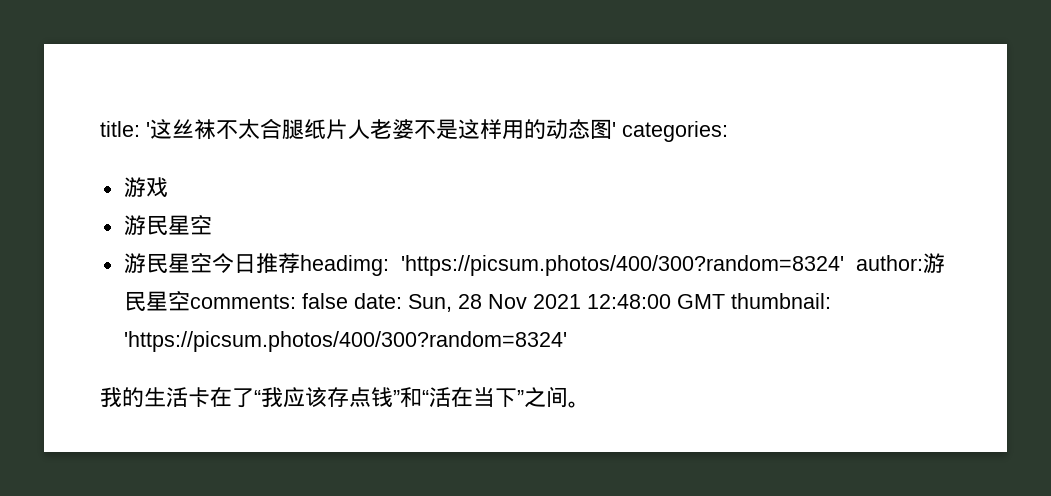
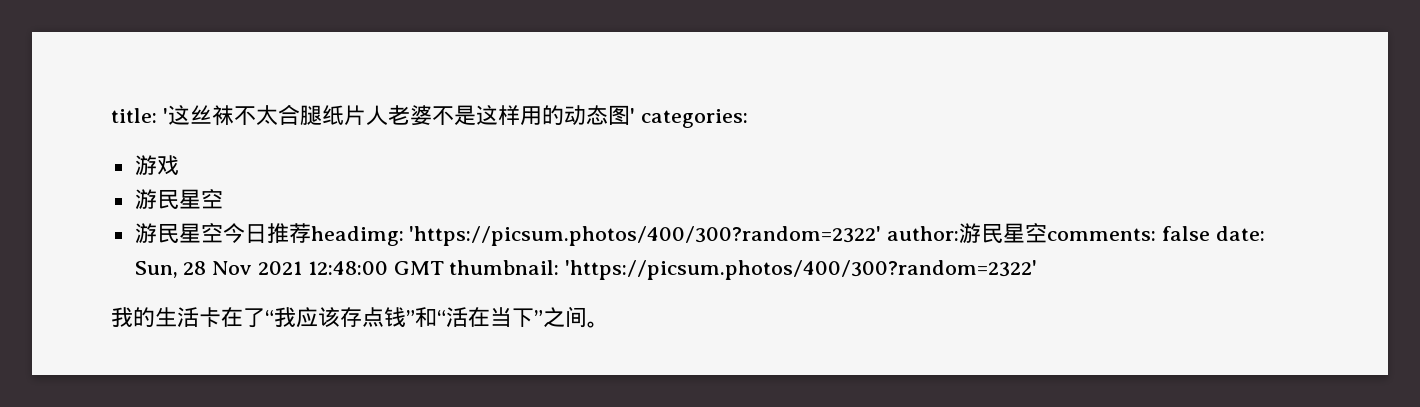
[400,255,844,276] 'https://picsum.photos/400/300?random=8324' -> [409,226,882,246] 'https://picsum.photos/400/300?random=2322'
[123,331,567,352] 'https://picsum.photos/400/300?random=8324' -> [565,260,1038,280] 'https://picsum.photos/400/300?random=2322'

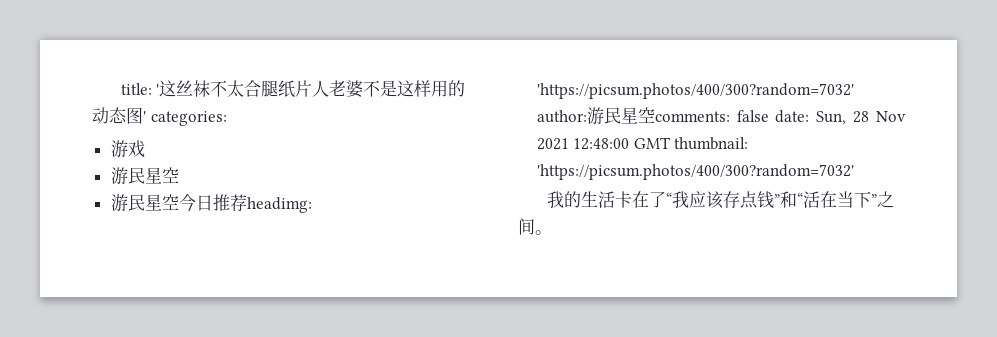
[409,226,882,246] 'https://picsum.photos/400/300?random=2322' -> [536,83,854,99] 'https://picsum.photos/400/300?random=7032'
[565,260,1038,280] 'https://picsum.photos/400/300?random=2322' -> [536,164,854,180] 'https://picsum.photos/400/300?random=7032'

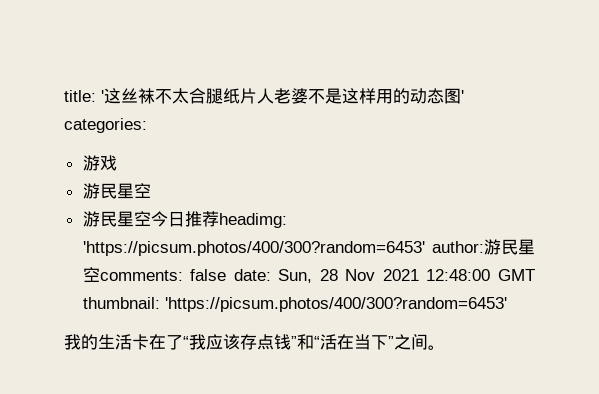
[536,83,854,99] 'https://picsum.photos/400/300?random=7032' -> [82,241,425,256] 'https://picsum.photos/400/300?random=6453'
[536,164,854,180] 'https://picsum.photos/400/300?random=7032' -> [164,297,507,312] 'https://picsum.photos/400/300?random=6453'

